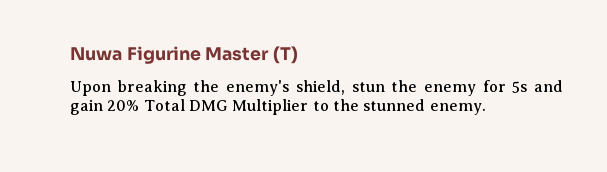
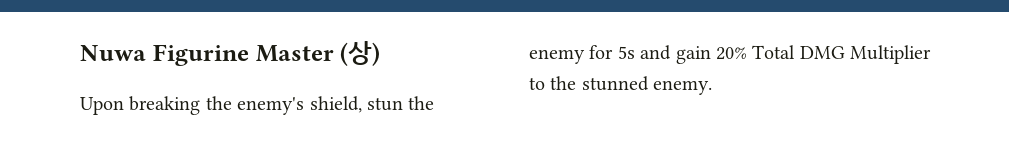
[273,46,299,64] (T) -> [340,41,381,66] (상)

